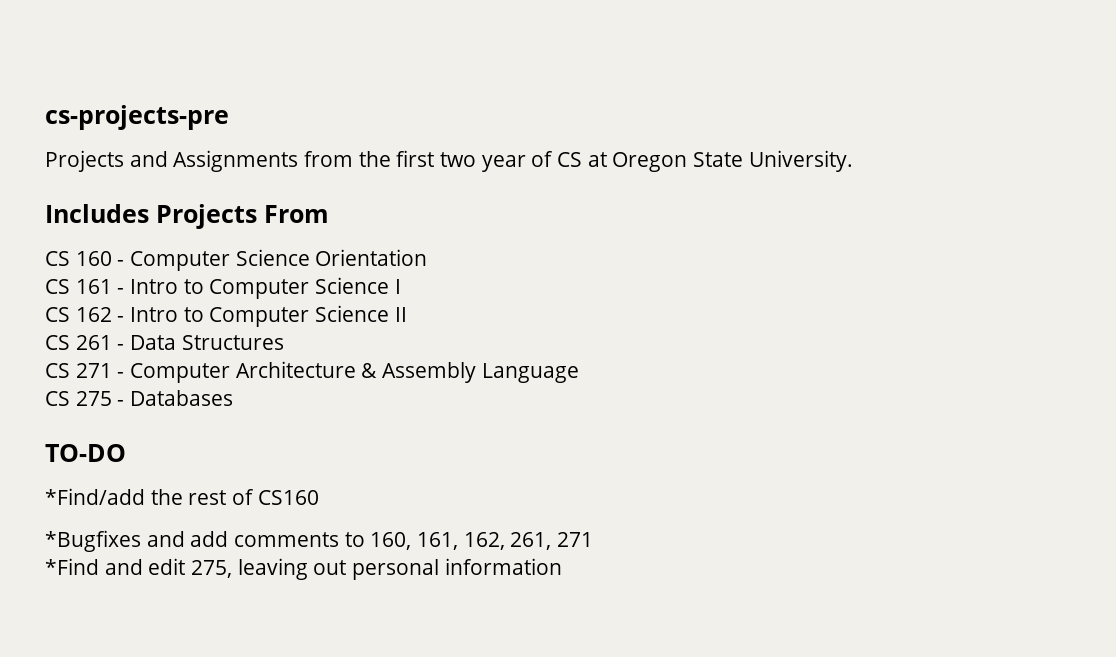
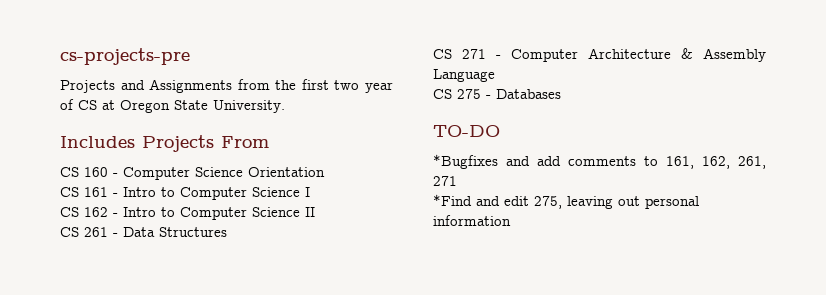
[45,488,319,505] // *Find/add the rest of CS160 -> (500, 131) none
[370,532,412,550] 160, -> (658, 161) none

